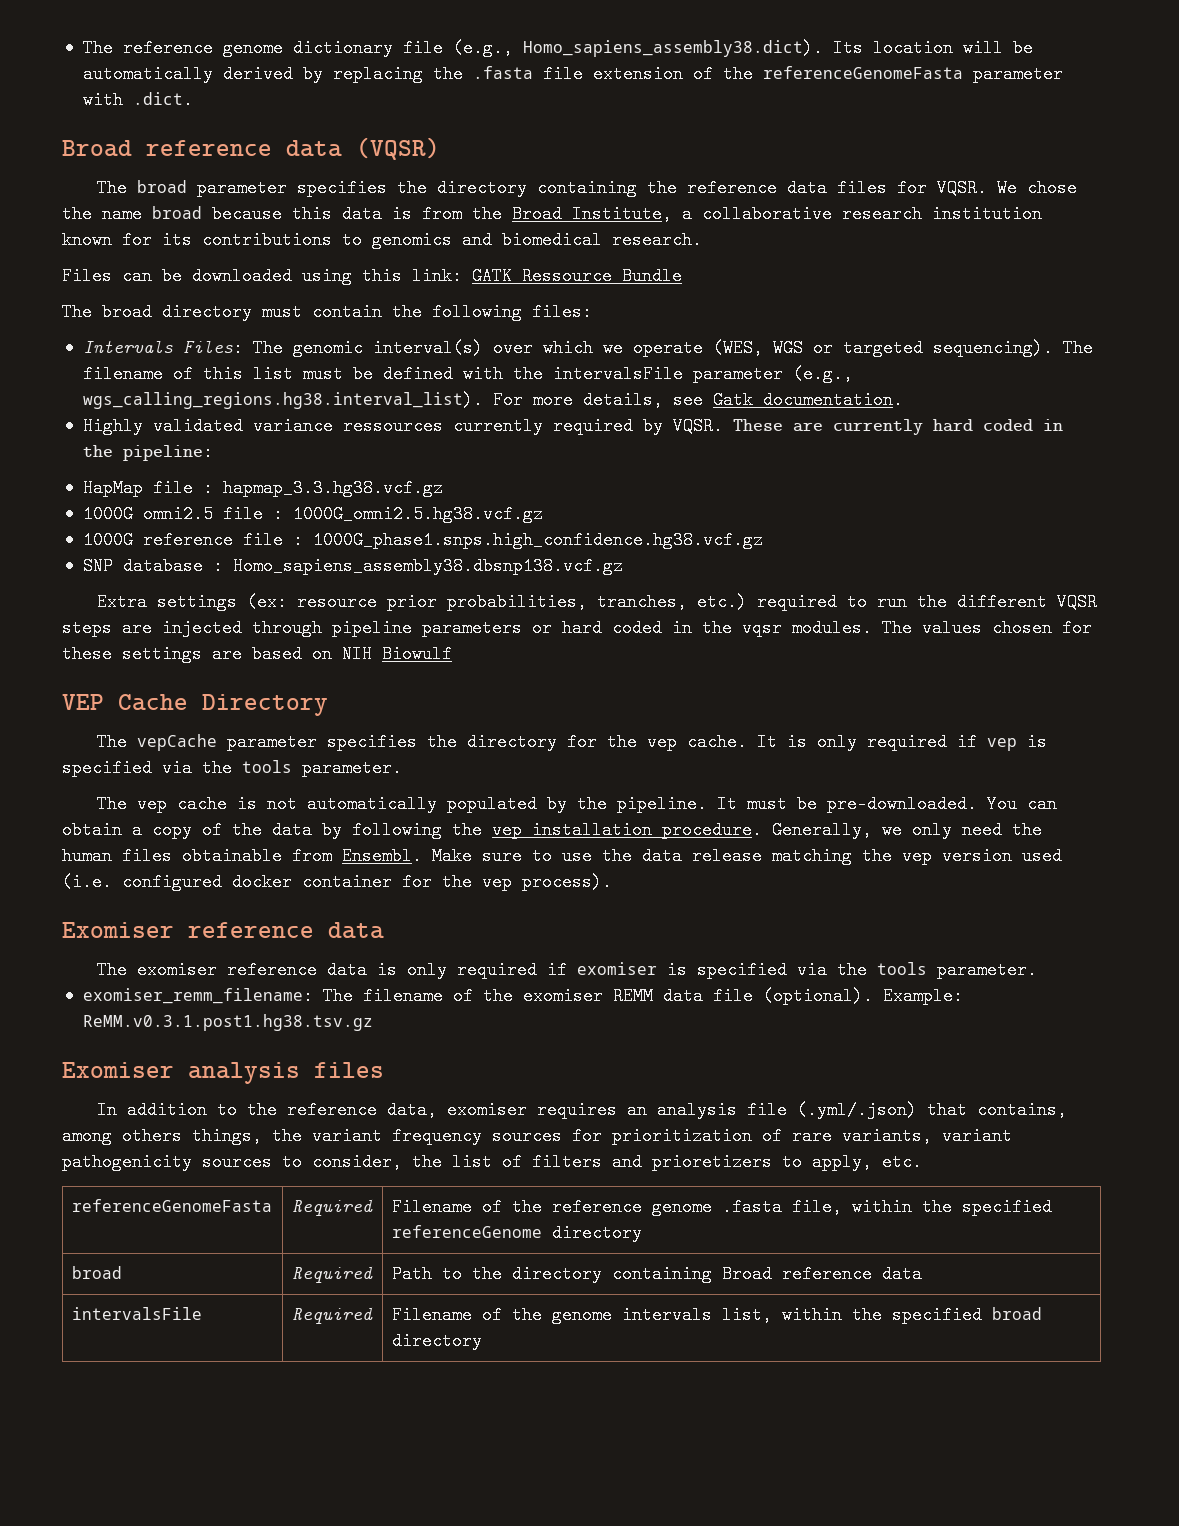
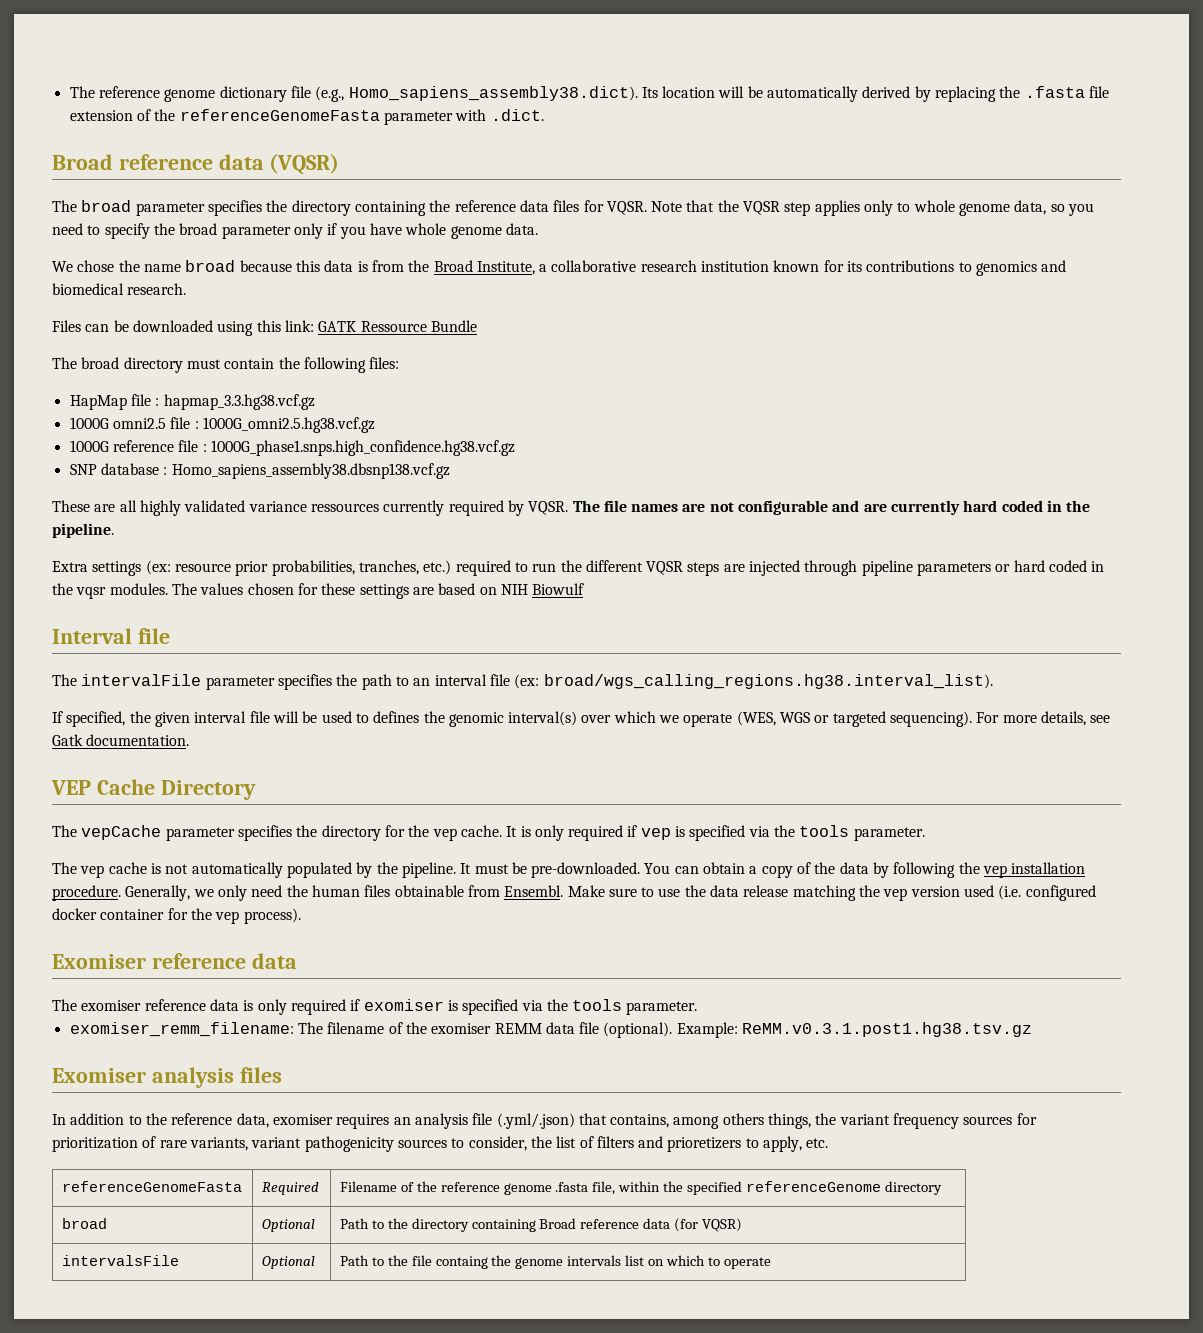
(988, 188) none -> [651,200,1095,216] [52,223,538,239] Note that the VQSR step applies only to whole genome data, so you need to specify the broad parameter only if you have whole genome data. //
[82,339,1093,357] [82,365,853,383] [82,391,903,409] [82,417,1063,435] [82,443,213,461] // Intervals Files: The genomic interval(s) over which we operate (WES, WGS or targeted sequencing). The filename of this list must be defined with the intervalsFile parameter (e.g., wgs_calling_regions.hg38.interval_list). For more details, see Gatk documentation. // Highly validated variance ressources currently required by VQSR. These are currently hard coded in the pipeline: -> (400, 363) none
(623, 566) none -> [52,500,1091,516] [52,523,114,538] // These are all highly validated variance ressources currently required by VQSR. The file names are not configurable and are currently hard coded in the pipeline.
(452, 654) none -> [52,628,170,644] [52,674,993,690] [52,711,1111,727] [52,734,190,746] // Interval file // The intervalFile parameter specifies the path to an interval file (ex: broad/wgs_calling_regions.hg38.interval_list). // If specified, the given interval file will be used to defines the genomic interval(s) over which we operate (WES, WGS or targeted sequencing). For more details, see Gatk documentation.
[291,1266,373,1283] Required -> [261,1219,315,1232] Optional
(922, 1274) none -> [674,1218,743,1232] (for VQSR)
[291,1307,373,1324] [391,1306,1042,1324] [391,1332,482,1350] Required | Filename of the genome intervals list, within the specified broad directory -> [261,1256,315,1269] [339,1255,771,1269] Optional | Path to the file containg the genome intervals list on which to operate

